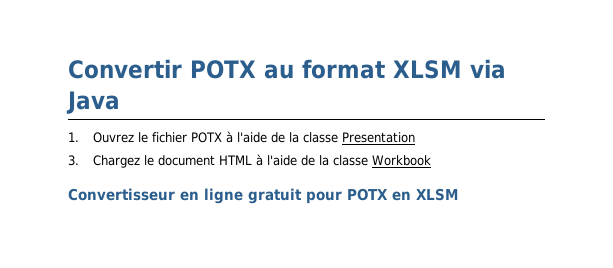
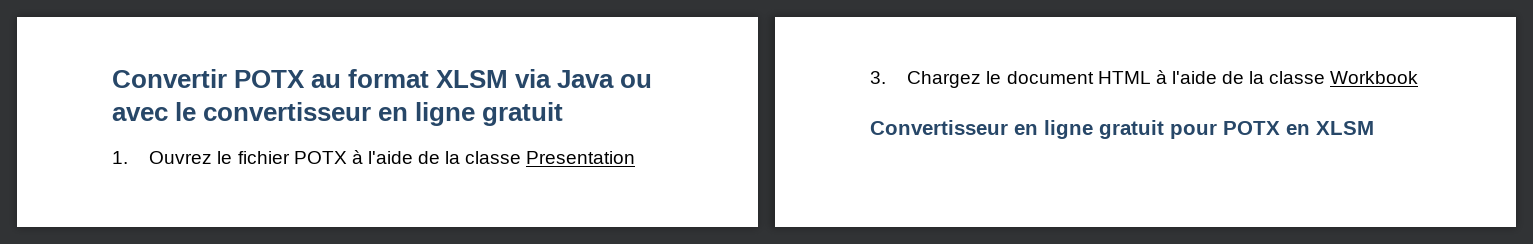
(120, 102) none -> [620,74,653,88] [112,102,564,126] ou avec le convertisseur en ligne gratuit

